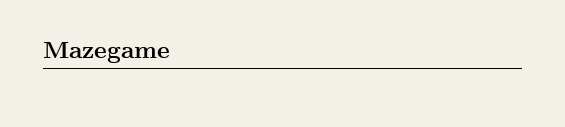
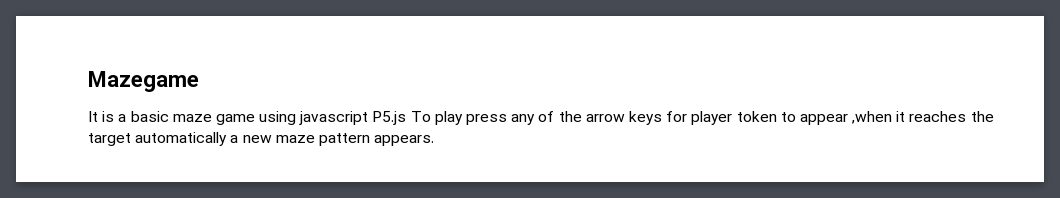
(170, 52) none -> [88,111,994,125] [88,132,435,146] // It is a basic maze game using javascript P5.js To play press any of the arrow keys for player token to appear ,when it reaches the target automatically a new maze pattern appears.

